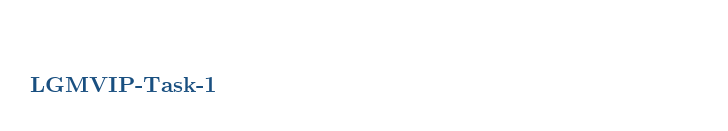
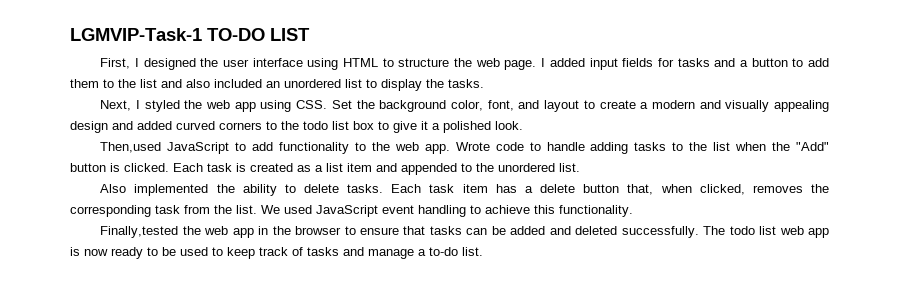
(217, 84) none -> [207,28,310,41] [100,58,830,70] [70,79,484,91] [100,100,830,112] [70,121,523,133] [100,142,830,154] [70,163,580,175] [100,184,829,196] [70,205,633,217] [100,226,829,238] [70,247,483,259] TO-DO LIST // First, I designed the user interface using HTML to structure the web page. I added input fields for tasks and a button to add them to the list and also included an unordered list to display the tasks. // Next, I styled the web app using CSS. Set the background color, font, and layout to create a modern and visually appealing design and added curved corners to the todo list box to give it a polished look. // Then,used JavaScript to add functionality to the web app. Wrote code to handle adding tasks to the list when the "Add" button is clicked. Each task is created as a list item and appended to the unordered list. // Also implemented the ability to delete tasks. Each task item has a delete button that, when clicked, removes the corresponding task from the list. We used JavaScript event handling to achieve this functionality. // Finally,tested the web app in the browser to ensure that tasks can be added and deleted successfully. The todo list web app is now ready to be used to keep track of tasks and manage a to-do list.

